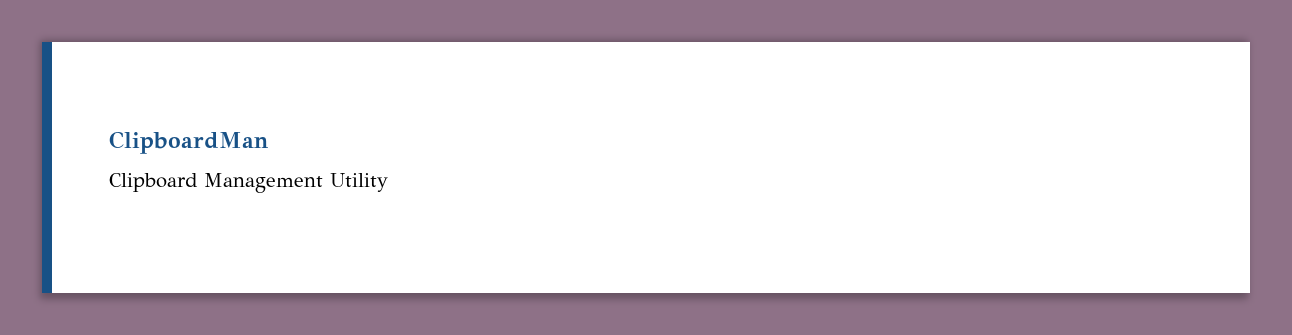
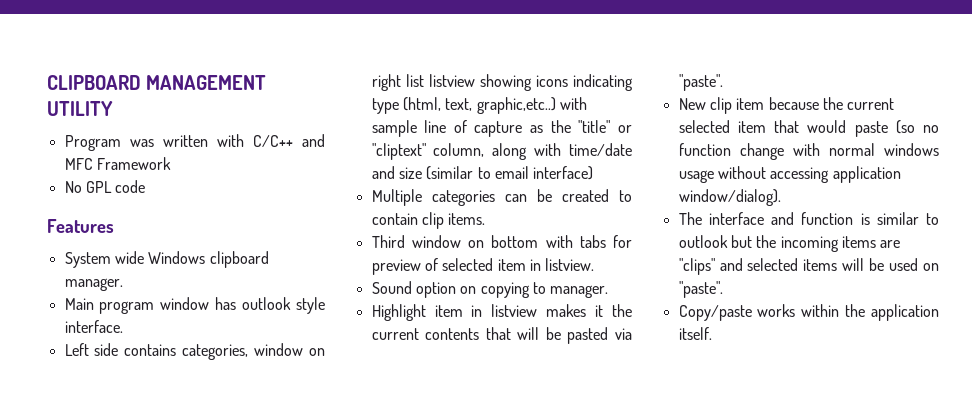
[109,131,269,154] [109,173,388,193] ClipboardMan // Clipboard Management Utility -> [47,75,267,90] [47,101,113,116] [64,134,325,151] [64,157,171,170] [64,180,146,193] [47,219,114,233] [64,251,269,268] [64,278,123,291] [64,297,325,314] [64,320,123,333] [64,343,325,360] [371,74,633,91] [371,97,587,114] [371,120,632,137] [371,143,632,160] [371,166,594,180] [371,189,632,206] [371,212,486,229] [371,235,632,248] [371,258,595,275] [371,281,609,298] [371,304,632,321] [371,327,632,344] [678,74,723,91] [678,97,895,114] [678,120,939,137] [678,143,939,160] [678,166,901,183] [678,189,781,206] [678,212,939,225] [678,235,901,252] [678,258,939,275] [678,281,723,298] [678,304,939,321] [678,327,712,340] CLIPBOARD MANAGEMENT UTILITY // Program was written with C/C++ and MFC Framework // No GPL code // Features // System wide Windows clipboard manager. // Main program window has outlook style interface. // Left side contains categories, window on right list listview showing icons indicating type (html, text, graphic,etc..) with sample line of capture as the "title" or "cliptext" column, along with time/date and size (similar to email interface) // Multiple categories can be created to contain clip items. // Third window on bottom with tabs for preview of selected item in listview. // Sound option on copying to manager. // Highlight item in listview makes it the current contents that will be pasted via "paste". // New clip item because the current selected item that would paste (so no function change with normal windows usage without accessing application window/dialog). // The interface and function is similar to outlook but the incoming items are "clips" and selected items will be used on "paste". // Copy/paste works within the application itself.

